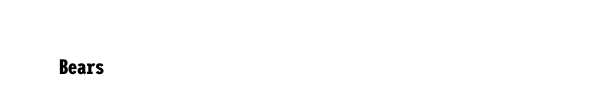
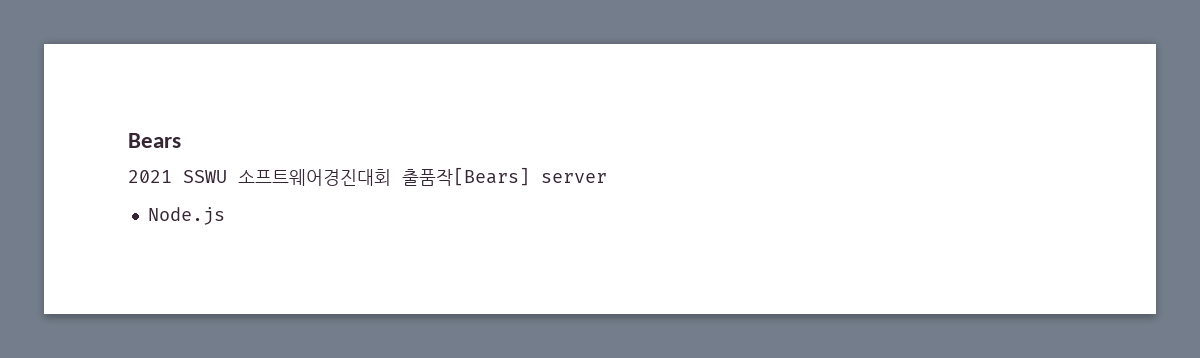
(104, 67) none -> [128,167,607,186] [147,207,225,225] // 2021 SSWU 소프트웨어경진대회 출품작[Bears] server // Node.js

